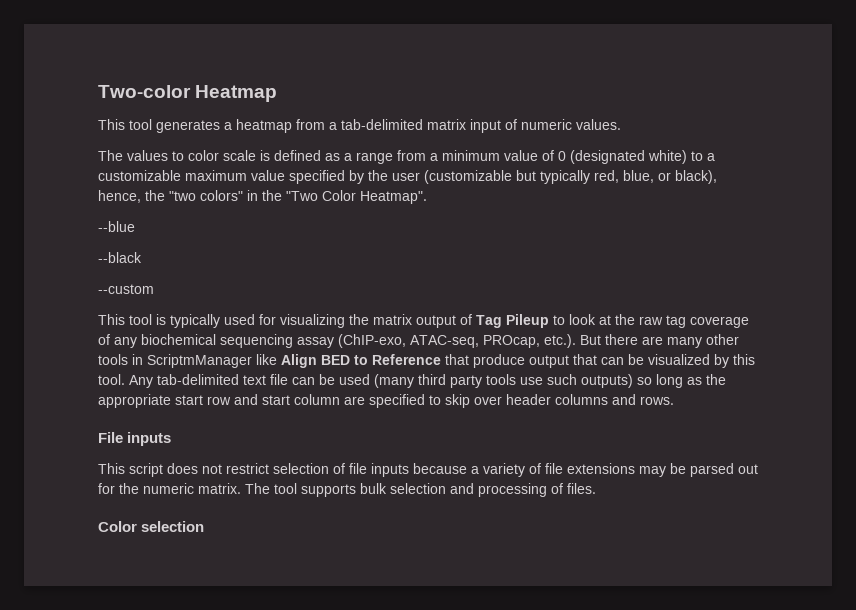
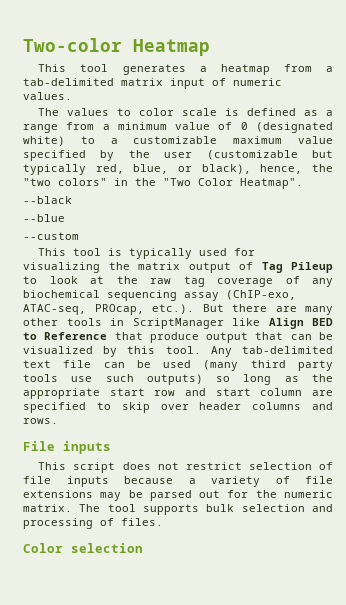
(427, 197) none -> [23,196,72,204] // --black
[98,252,142,263] // --black -> (65, 218) none
[147,354,252,368] ScriptmManager -> [132,318,224,329] ScriptManager

